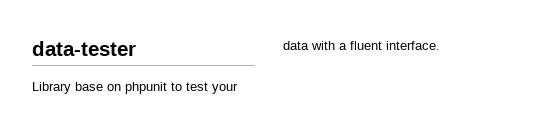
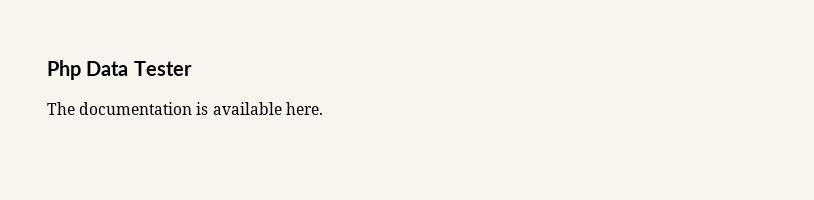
[32,41,136,56] [32,82,238,94] [283,41,440,50] data-tester // Library base on phpunit to test your data with a fluent interface. -> [47,60,192,80] [47,102,323,115] Php Data Tester // The documentation is available here.

